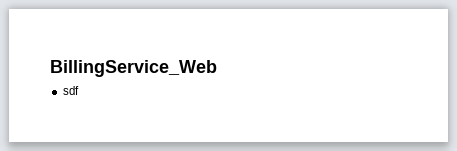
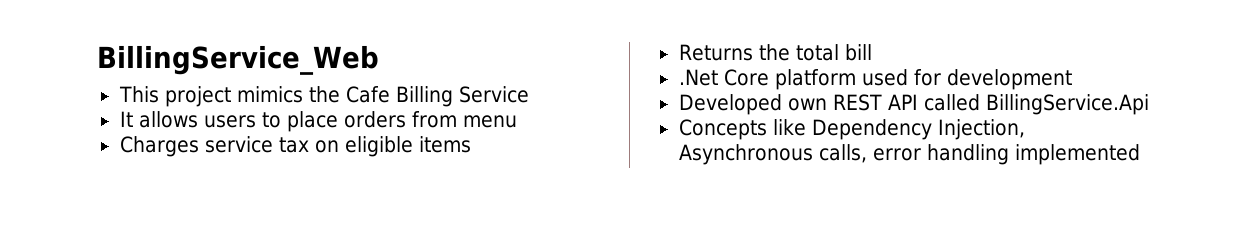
[62,86,79,95] sdf -> [118,86,529,107] [119,111,517,132] [119,136,471,157] [678,44,872,61] [678,69,1072,90] [678,94,1149,115] [678,119,1025,140] [678,144,1140,165] This project mimics the Cafe Billing Service // It allows users to place orders from menu // Charges service tax on eligible items // Returns the total bill // .Net Core platform used for development // Developed own REST API called BillingService.Api // Concepts like Dependency Injection, Asynchronous calls, error handling implemented

